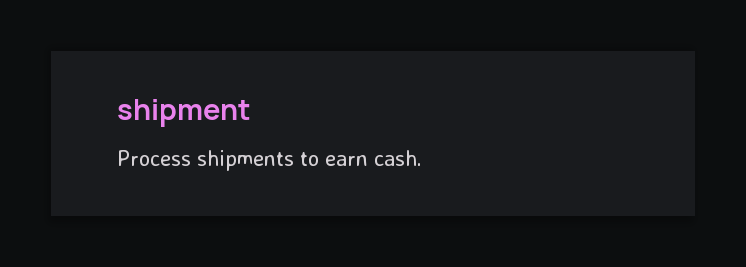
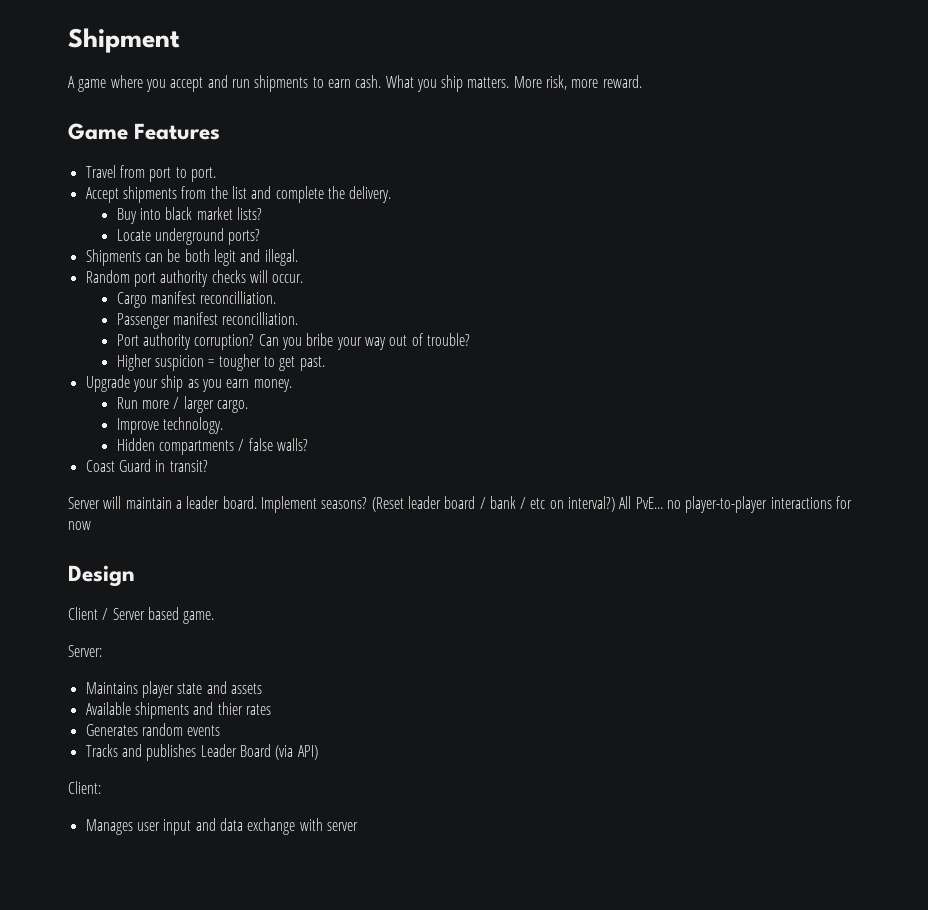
[117,99,251,127] [117,150,422,171] shipment // Process shipments to earn cash. -> [68,28,180,53] [68,75,642,92] [68,123,221,140] [85,165,216,182] [85,186,392,203] [116,207,263,224] [116,228,261,245] [85,249,298,266] [85,270,304,287] [116,291,277,308] [116,312,299,329] [116,333,470,350] [116,354,325,371] [85,375,292,392] [116,396,249,413] [116,417,224,434] [116,438,309,455] [85,459,208,472] [68,496,853,513] [68,521,91,530] [68,565,135,587] [68,607,215,624] [68,645,102,657] [85,681,262,698] [85,702,271,719] [85,723,221,736] [85,744,318,761] [68,781,101,794] [85,818,358,835] Shipment // A game where you accept and run shipments to earn cash. What you ship matters. More risk, more reward. // Game Features // Travel from port to port. // Accept shipments from the list and complete the delivery. // Buy into black market lists? // Locate underground ports? // Shipments can be both legit and illegal. // Random port authority checks will occur. // Cargo manifest reconcilliation. // Passenger manifest reconcilliation. // Port authority corruption? Can you bribe your way out of trouble? // Higher suspicion = tougher to get past. // Upgrade your ship as you earn money. // Run more / larger cargo. // Improve technology. // Hidden compartments / false walls? // Coast Guard in transit? // Server will maintain a leader board. Implement seasons? (Reset leader board / bank / etc on interval?) All PvE... no player-to-player interactions for now // Design // Client / Server based game. // Server: // Maintains player state and assets // Available shipments and thier rates // Generates random events // Tracks and publishes Leader Board (via API) // Client: // Manages user input and data exchange with server

